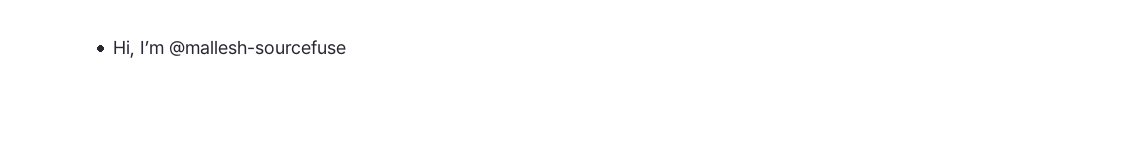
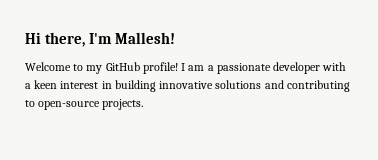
[113,40,347,58] Hi, I’m @mallesh-sourcefuse -> [25,32,176,47] [25,62,347,74] [25,80,350,92] [25,99,144,110] Hi there, I'm Mallesh! // Welcome to my GitHub profile! I am a passionate developer with a keen interest in building innovative solutions and contributing to open-source projects.

